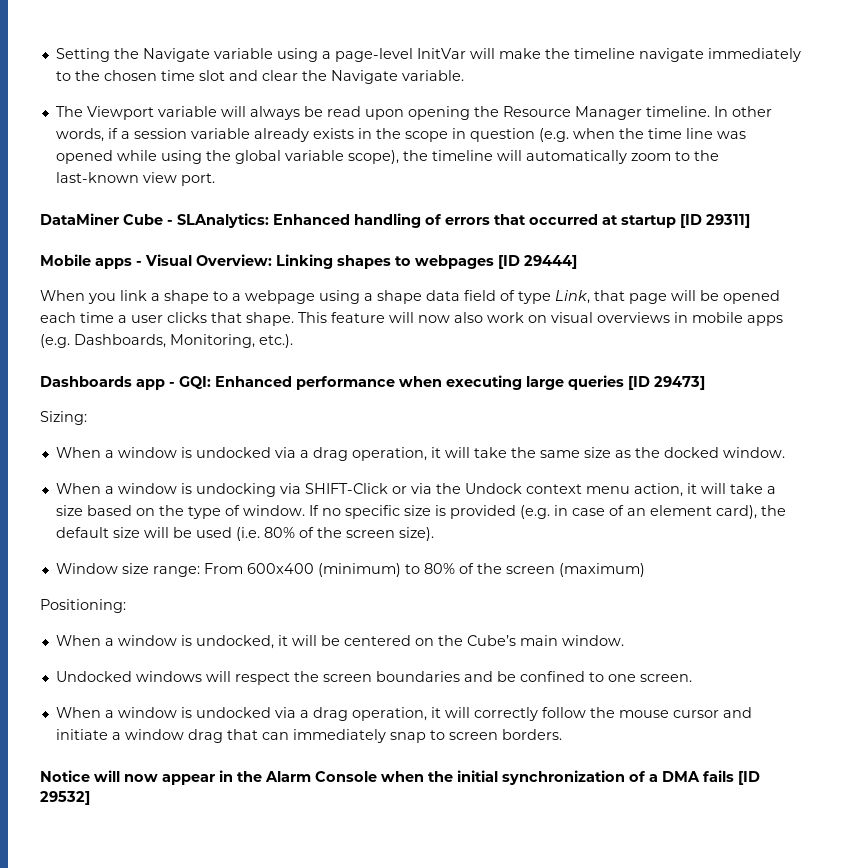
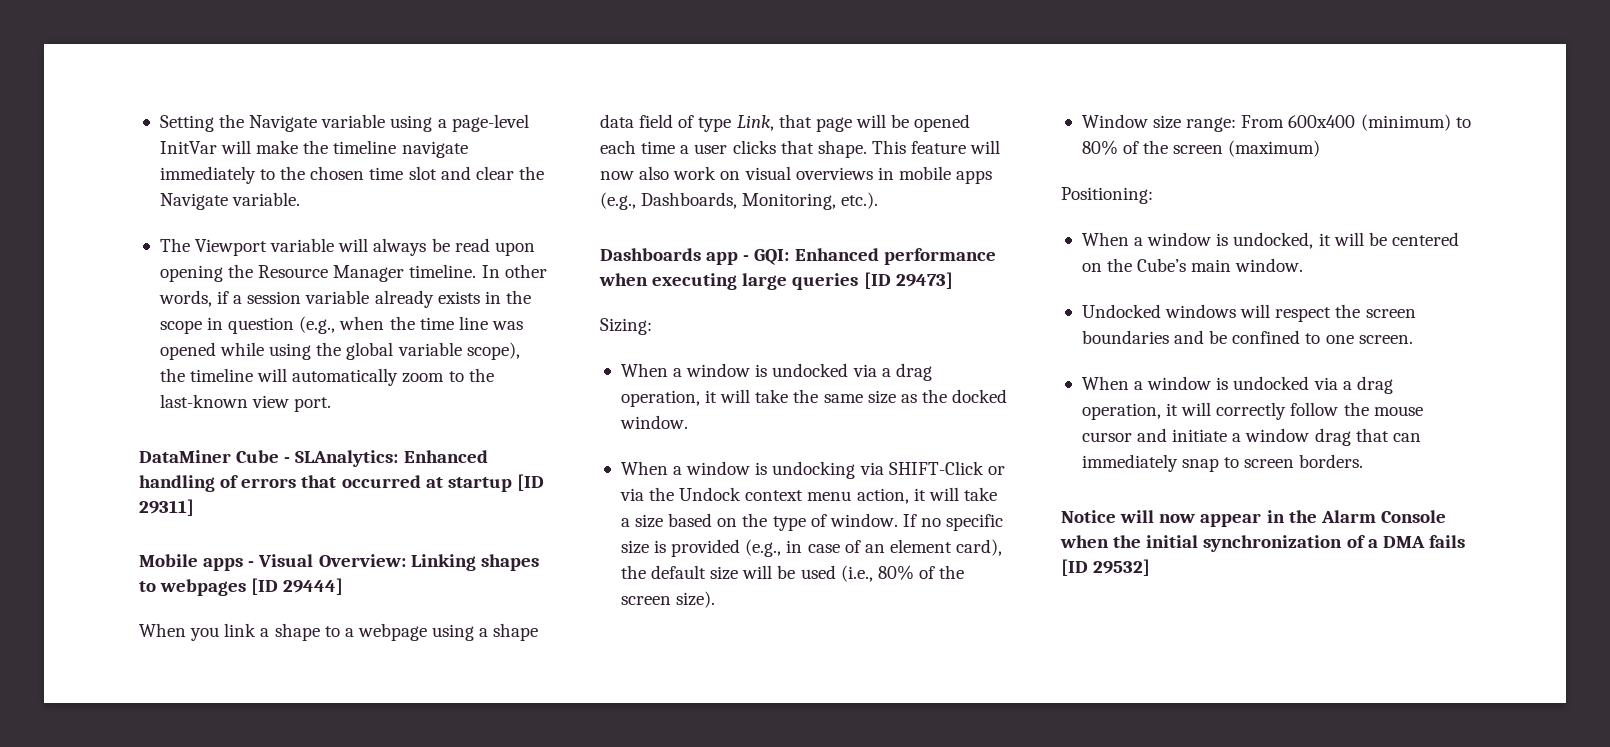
[538,128,569,142] (e.g. -> [299,316,336,334] (e.g.,
[40,334,70,348] (e.g. -> [600,192,636,210] (e.g.,
[519,505,550,519] (e.g. -> [745,539,782,557] (e.g.,
[235,527,260,541] (i.e. -> [840,565,873,582] (i.e.,

